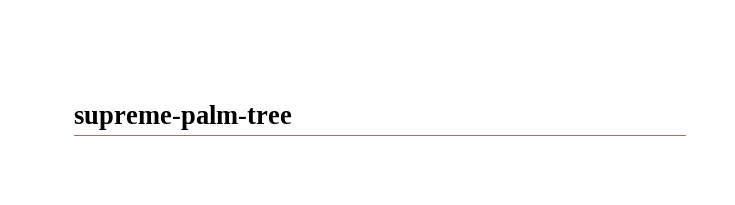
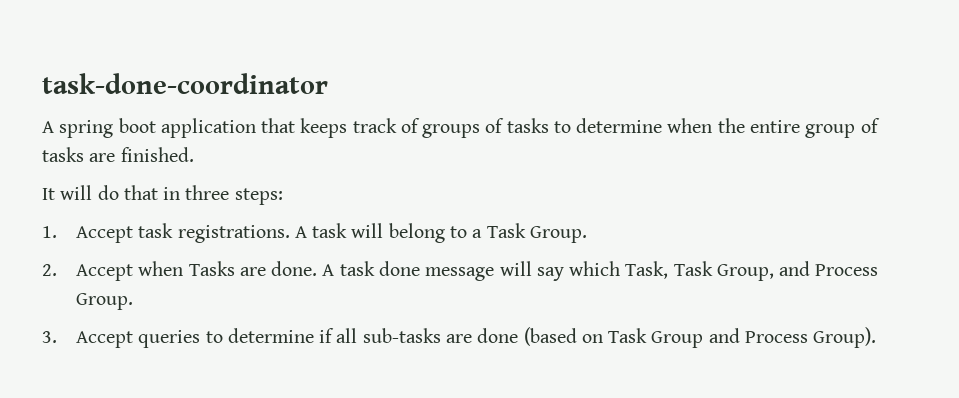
[74,105,292,130] supreme-palm-tree -> [42,73,328,94] [42,118,880,138] [42,147,194,162] [42,185,283,205] [42,223,587,243] [42,261,879,281] [76,293,134,310] [42,327,877,348] task-done-coordinator // A spring boot application that keeps track of groups of tasks to determine when the entire group of tasks are finished. // It will do that in three steps: // 1. Accept task registrations. A task will belong to a Task Group. // 2. Accept when Tasks are done. A task done message will say which Task, Task Group, and Process Group. // 3. Accept queries to determine if all sub-tasks are done (based on Task Group and Process Group).

